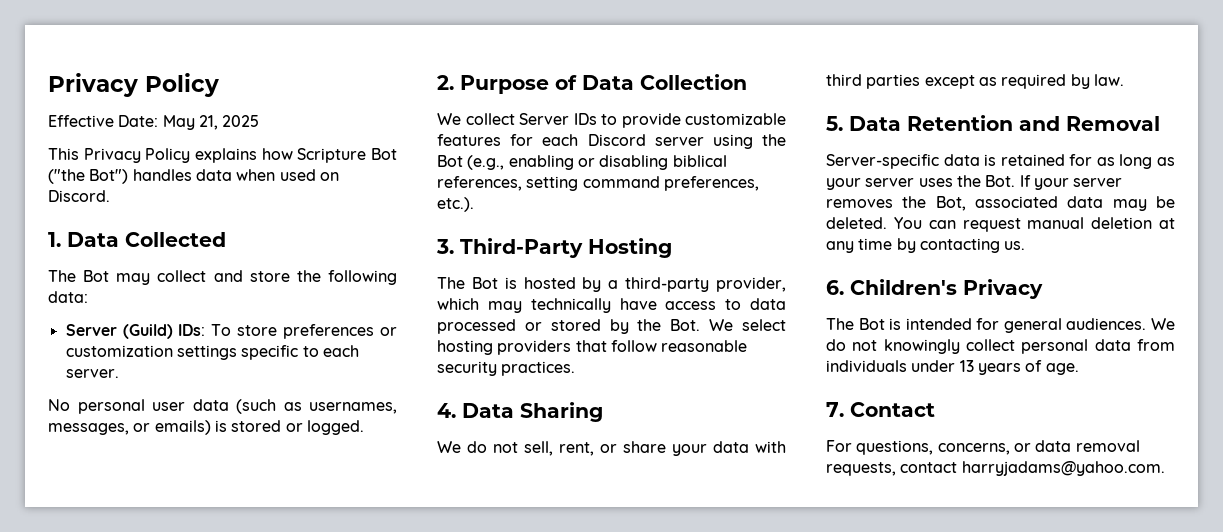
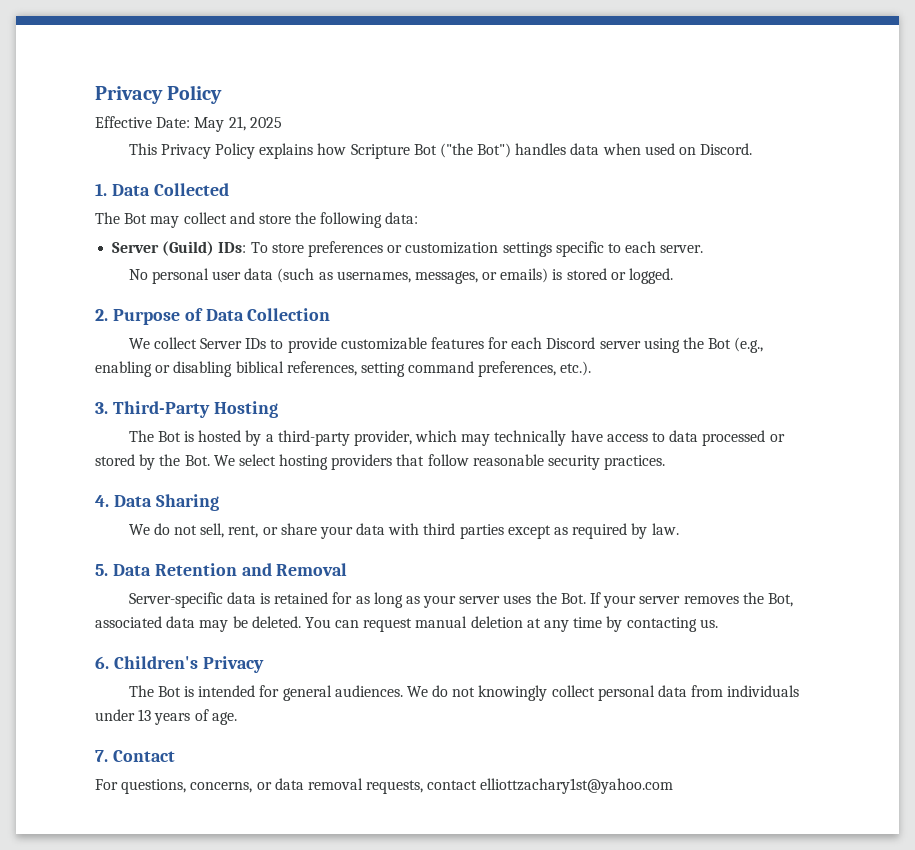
[961,461,1165,476] harryjadams@yahoo.com. -> [480,778,674,794] elliottzachary1st@yahoo.com

